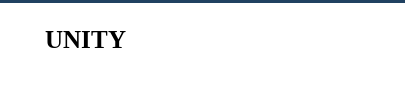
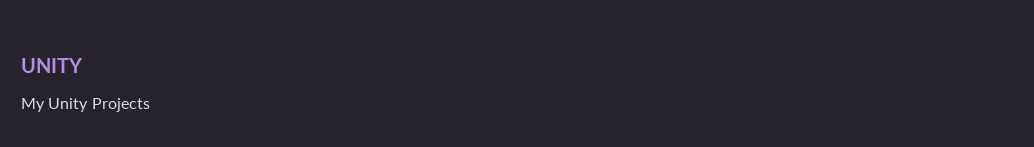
(126, 39) none -> [21,98,150,112] // My Unity Projects

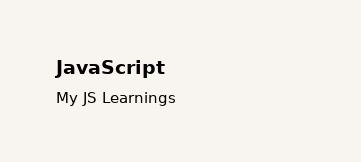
[21,58,83,73] UNITY -> [54,60,165,78] JavaScript
[48,98,150,112] Unity Projects -> [82,92,176,106] JS Learnings

